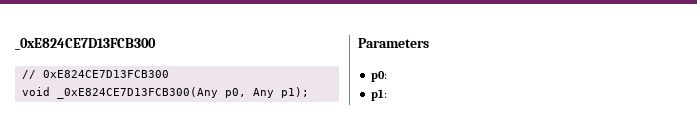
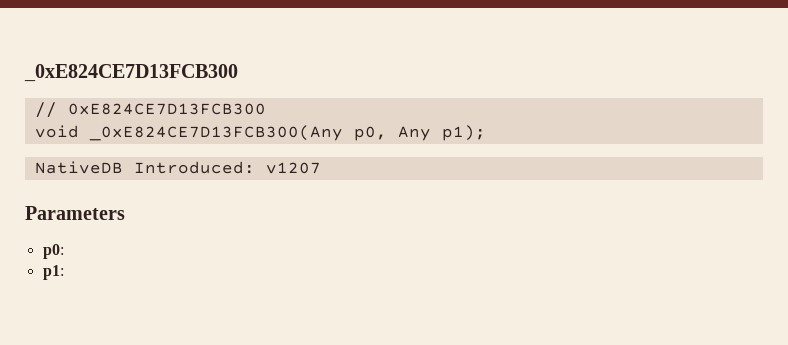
(310, 92) none -> [34,161,321,174] // NativeDB Introduced: v1207

